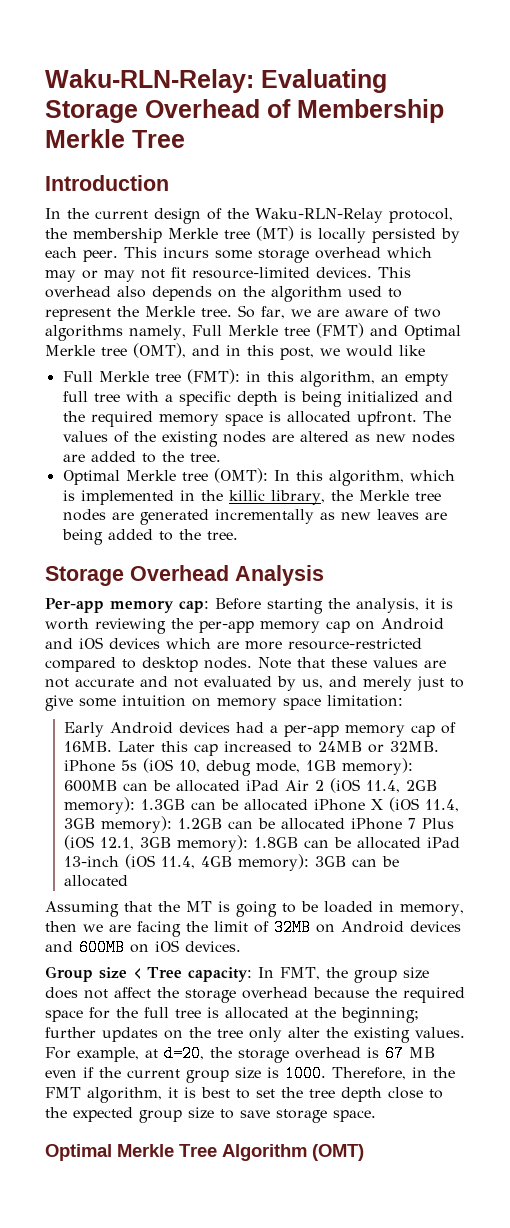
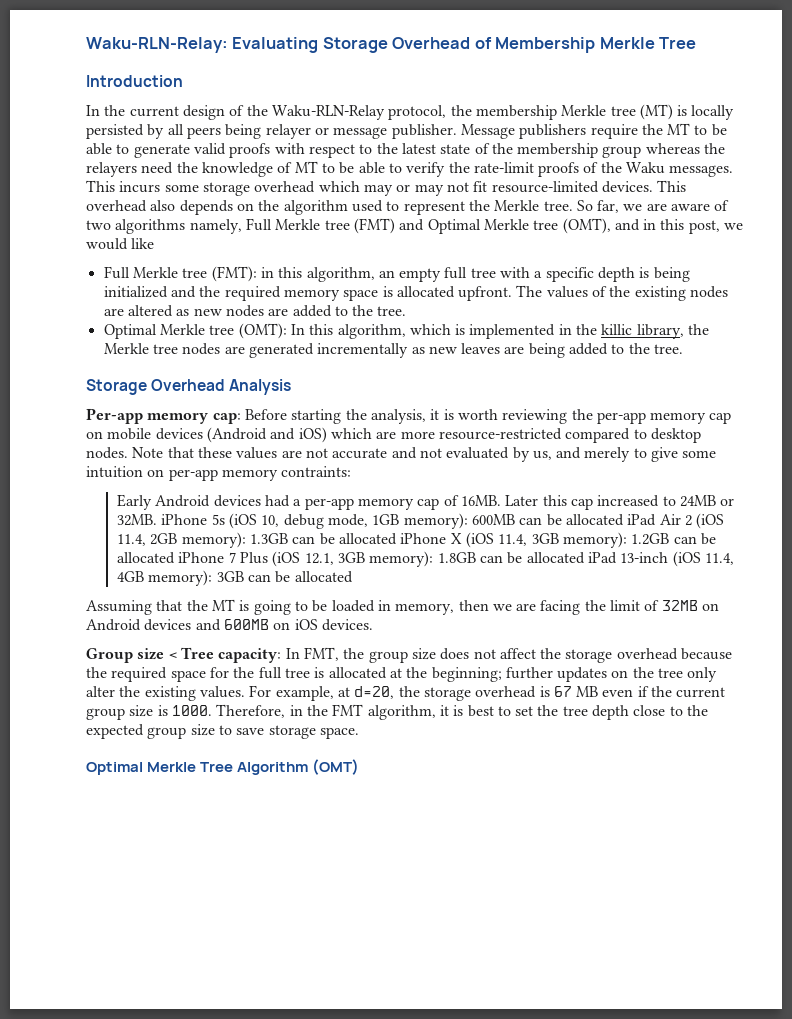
[45,247,118,262] each peer. -> [167,123,727,139] [86,143,726,158] [86,161,734,177] all peers being relayer or message publisher. Message publishers require the MT to be able to generate valid proofs with respect to the latest state of the membership group whereas the relayers need the knowledge of MT to be able to verify the rate-limit proofs of the Waku messages.
[381,618,444,630] [45,637,160,649] Android and iOS devices -> [107,427,327,443] mobile devices (Android and iOS)
[417,676,444,691] just -> (631, 454) none
[217,695,403,710] memory space limitation: -> [168,466,352,481] per-app memory contraints:

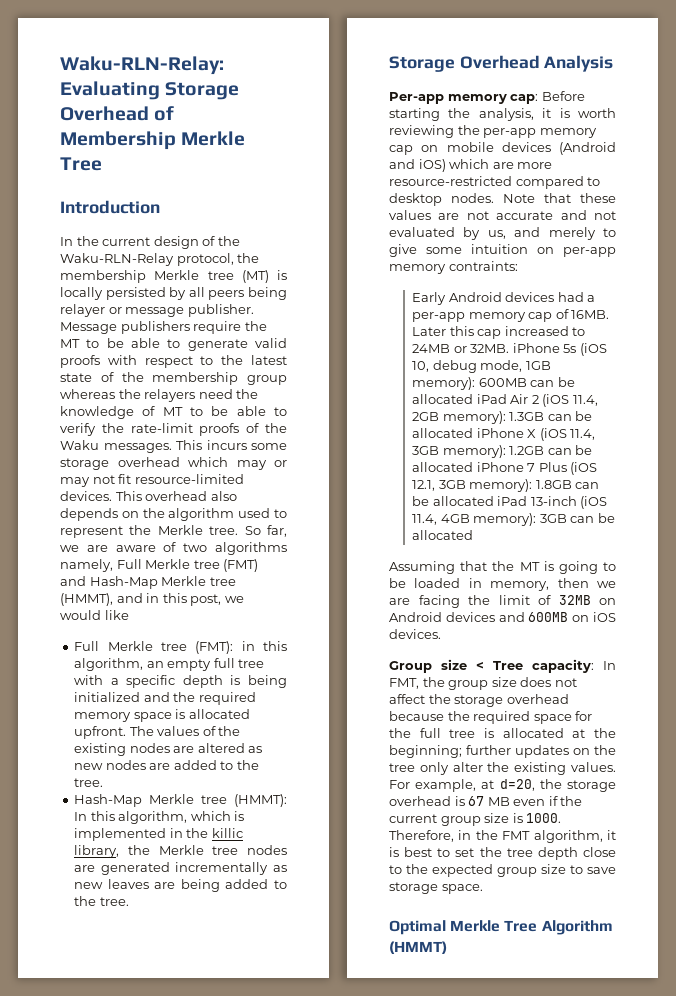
[427,218,611,234] Optimal Merkle tree (OMT), -> [89,576,236,589] [60,593,113,606] Hash-Map Merkle tree (HMMT),
[103,323,287,339] Optimal Merkle tree (OMT): -> [74,794,287,807] Hash-Map Merkle tree (HMMT):
[312,759,360,775] (OMT) -> [389,941,447,954] (HMMT)

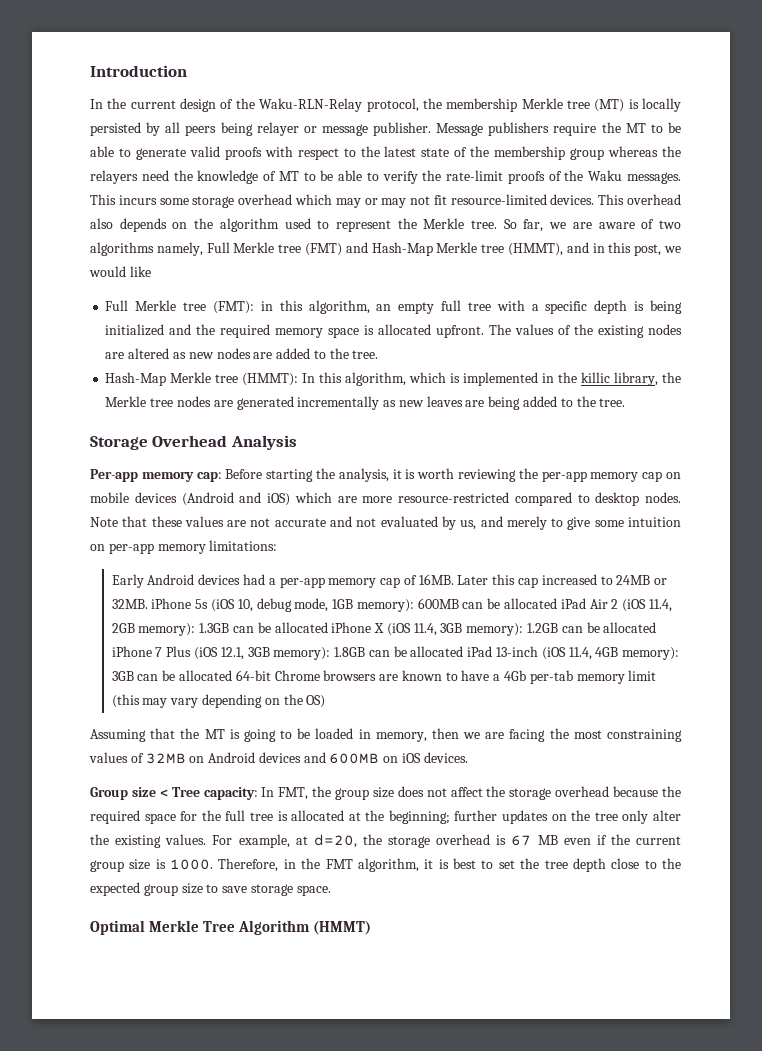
[60,56,224,75] [60,81,240,100] [60,106,175,121] [60,131,246,150] [60,157,102,171] Waku-RLN-Relay: Evaluating Storage Overhead of Membership Merkle Tree // -> (90, 71) none
[448,261,518,271] contraints: -> [209,540,278,551] limitations:
(474, 535) none -> [235,670,657,684] [111,694,326,708] 64-bit Chrome browsers are known to have a 4Gb per-tab memory limit (this may vary depending on the OS)
[498,595,530,605] limit -> [573,729,683,742] [89,752,128,763] most constraining values

